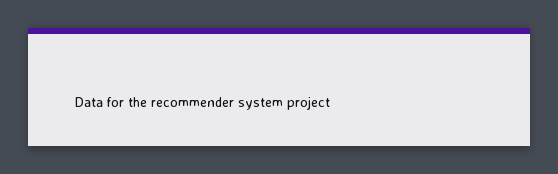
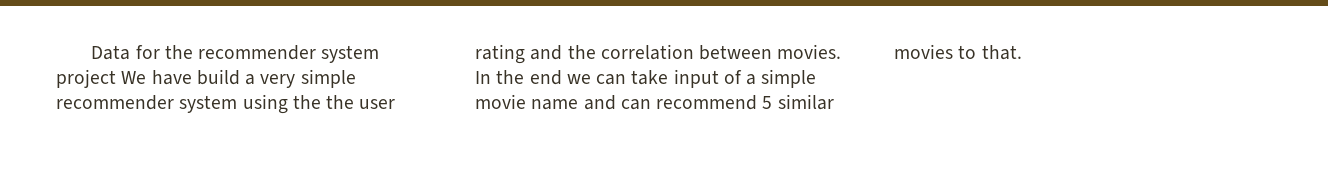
(330, 103) none -> [121,69,356,88] [56,94,396,114] [475,44,842,64] [475,69,817,88] [475,94,834,110] [894,44,1022,60] We have build a very simple recommender system using the the user rating and the correlation between movies. In the end we can take input of a simple movie name and can recommend 5 similar movies to that.

